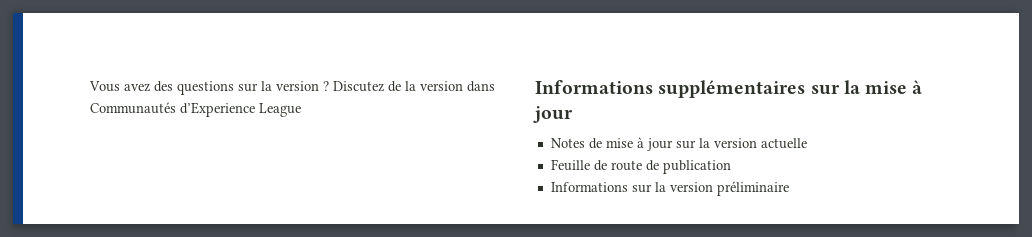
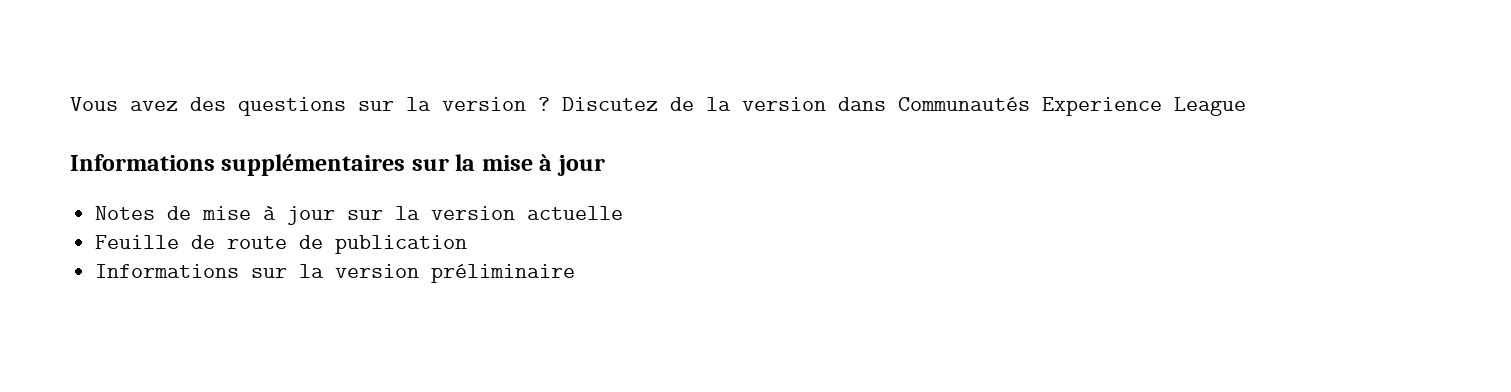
[180,102,255,117] d’Experience -> [1042,97,1162,116] Experience

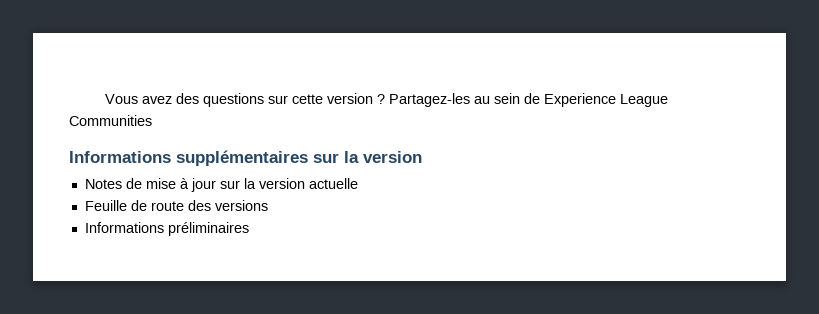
[406,97,431,111] la -> [291,94,323,104] cette
[562,97,1030,111] Discutez de la version dans Communautés -> [388,93,540,107] Partagez-les au sein de
(1246, 106) none -> [69,115,152,126] Communities
[481,154,605,176] mise à jour -> [363,151,422,163] version
[299,235,468,254] [95,264,576,283] de publication // Informations sur la version préliminaire -> [187,200,268,211] [84,222,249,236] des versions // Informations préliminaires

